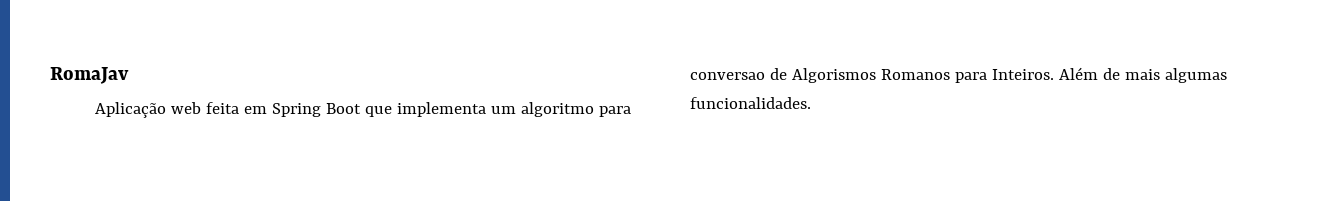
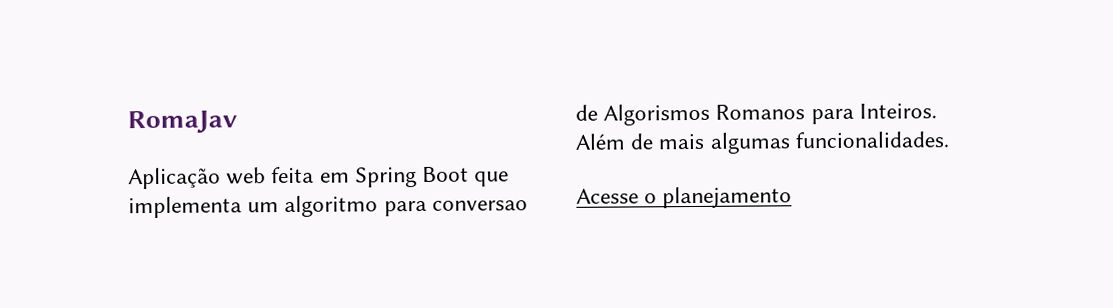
(811, 103) none -> [576,186,793,209] // Acesse o planejamento

